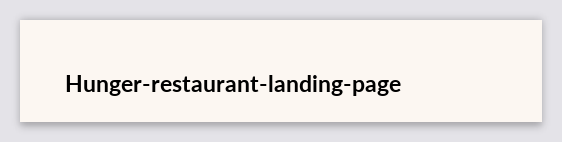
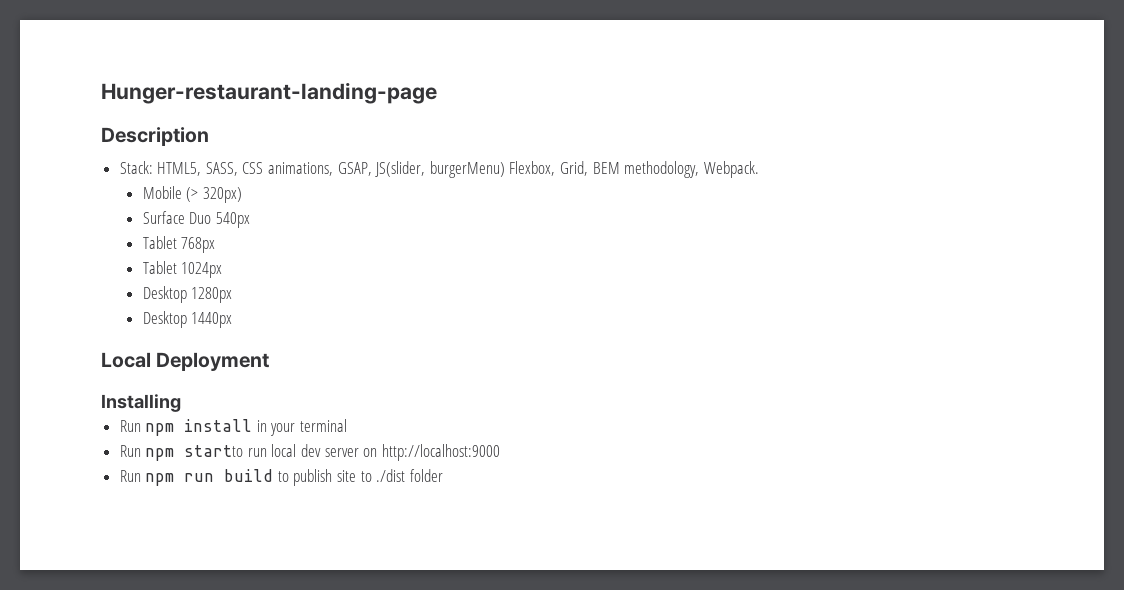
(401, 85) none -> [101,127,209,146] [119,161,759,178] [142,186,242,203] [142,211,250,228] [142,236,216,253] [142,261,223,278] [142,286,233,303] [142,311,233,328] [101,352,270,371] [101,394,181,412] [119,419,348,436] [119,444,500,461] [119,469,443,486] // Description // Stack: HTML5, SASS, CSS animations, GSAP, JS(slider, burgerMenu) Flexbox, Grid, BEM methodology, Webpack. // Mobile (> 320px) // Surface Duo 540px // Tablet 768px // Tablet 1024px // Desktop 1280px // Desktop 1440px // Local Deployment // Installing // Run npm install in your terminal // Run npm startto run local dev server on http://localhost:9000 // Run npm run build to publish site to ./dist folder

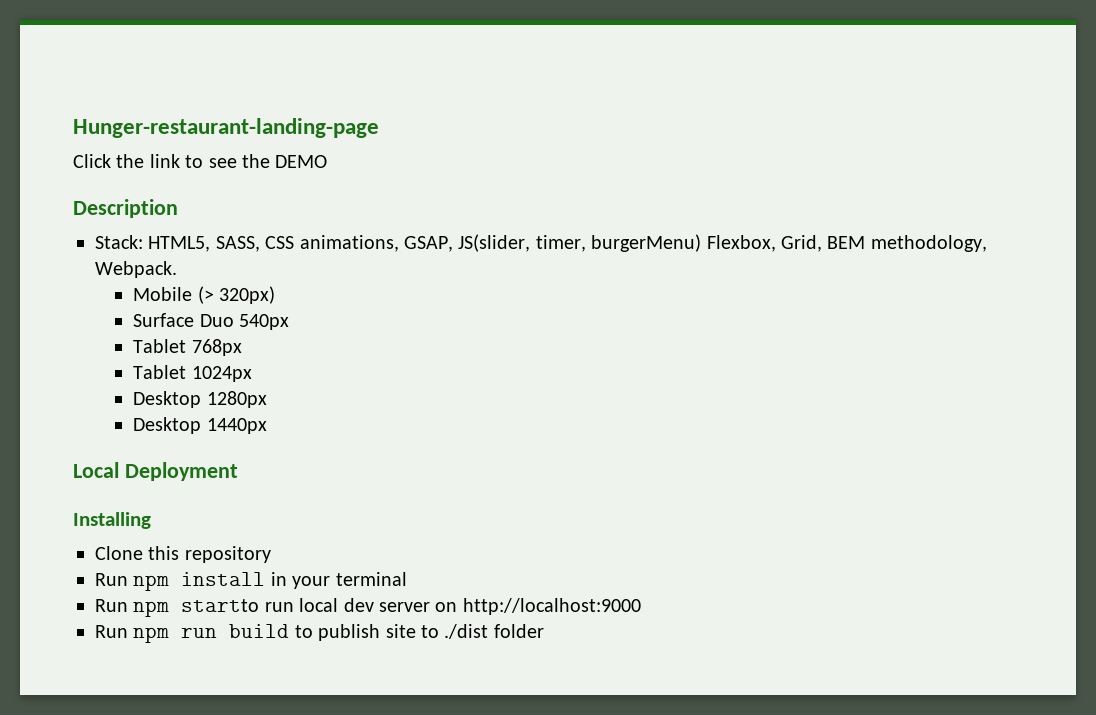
(437, 93) none -> [73,154,328,168] // Click the link to see the DEMO
(426, 169) none -> [535,235,586,252] timer,
(181, 403) none -> [95,546,271,563] // Сlone this repository

